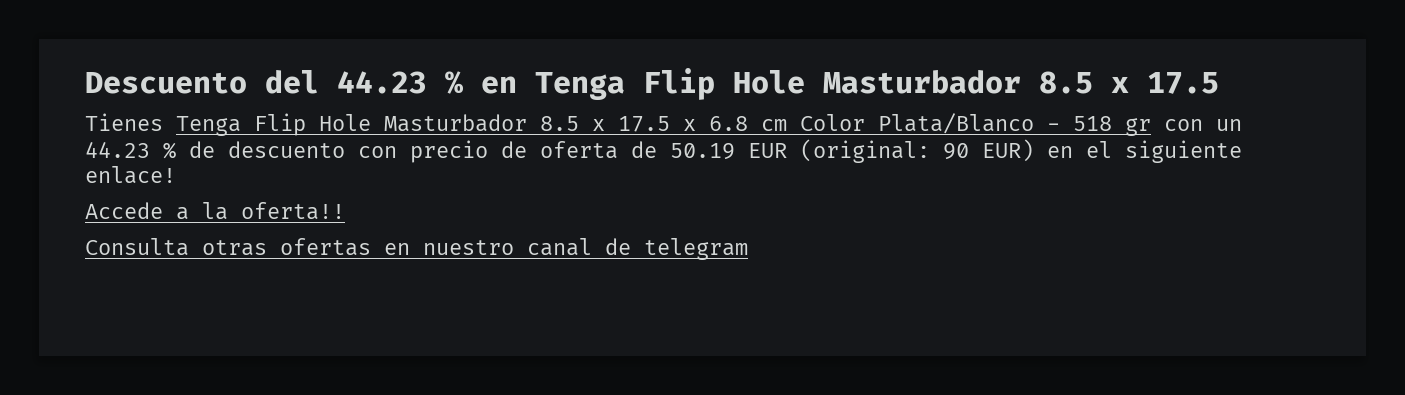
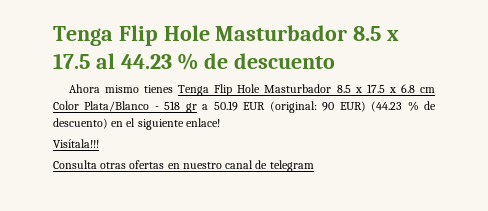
[85,68,1219,100] [85,113,163,131] Descuento del 44.23 % en Tenga Flip Hole Masturbador 8.5 x 17.5 // Tienes -> [53,25,400,46] [53,53,336,70] [68,84,174,93] Tenga Flip Hole Masturbador 8.5 x 17.5 al 44.23 % de descuento // Ahora mismo tienes
[1164,119,1242,131] [85,140,657,163] con un 44.23 % de descuento con precio de oferta de -> [202,104,209,110] a
(1034, 150) none -> [371,101,436,112] [53,118,108,129] (44.23 % de descuento)
[85,202,345,220] Accede a la oferta!! -> [53,139,99,148] Visítala!!!

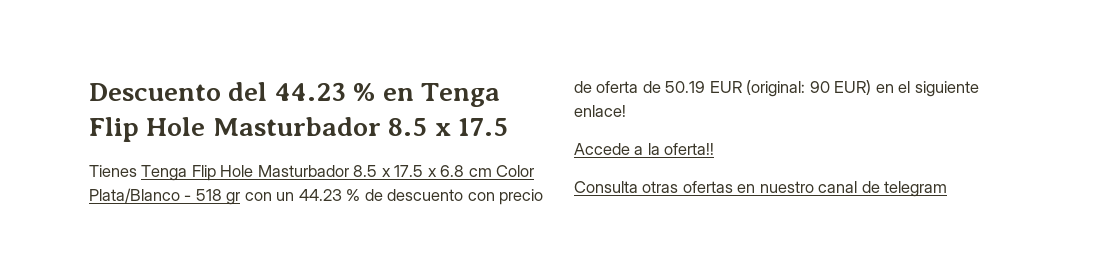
[53,25,400,46] [53,53,336,70] [68,84,174,93] Tenga Flip Hole Masturbador 8.5 x 17.5 al 44.23 % de descuento // Ahora mismo tienes -> [89,82,501,107] [89,117,509,142] [89,165,137,177] Descuento del 44.23 % en Tenga Flip Hole Masturbador 8.5 x 17.5 // Tienes
[202,104,209,110] a -> [244,189,544,205] [574,81,661,93] con un 44.23 % de descuento con precio de oferta de
[371,101,436,112] [53,118,108,129] (44.23 % de descuento) -> (872, 87) none
[53,139,99,148] Visítala!!! -> [574,143,715,155] Accede a la oferta!!

